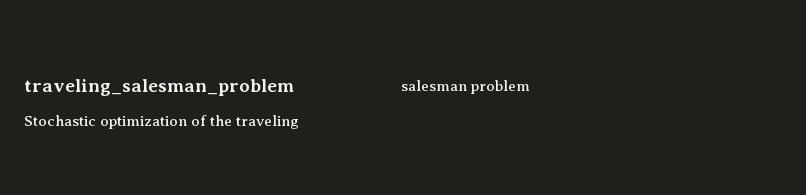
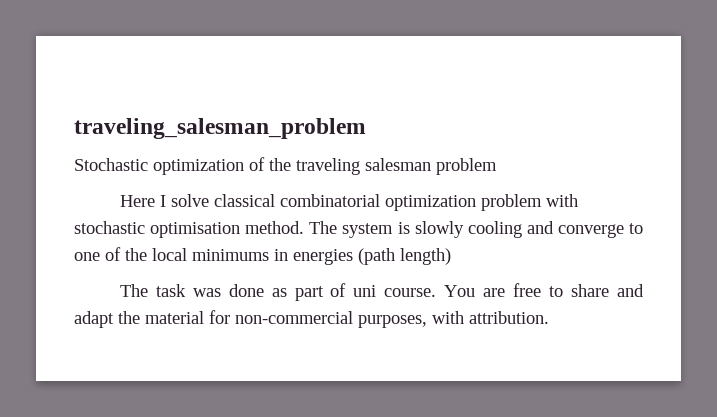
(531, 87) none -> [119,194,578,211] [74,221,644,238] [74,247,451,265] [119,283,644,301] [74,310,549,328] // Here I solve classical combinatorial optimization problem with stochastic optimisation method. The system is slowly cooling and converge to one of the local minimums in energies (path length) // The task was done as part of uni course. You are free to share and adapt the material for non-commercial purposes, with attribution.

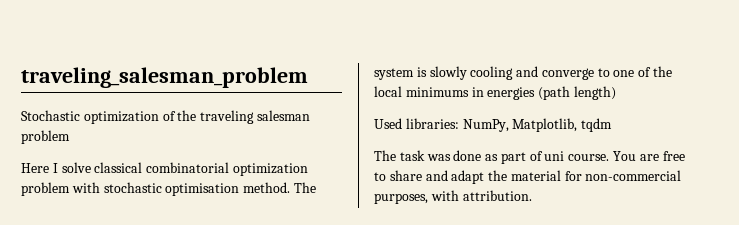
(451, 256) none -> [374,118,613,132] // Used libraries: NumPy, Matplotlib, tqdm

